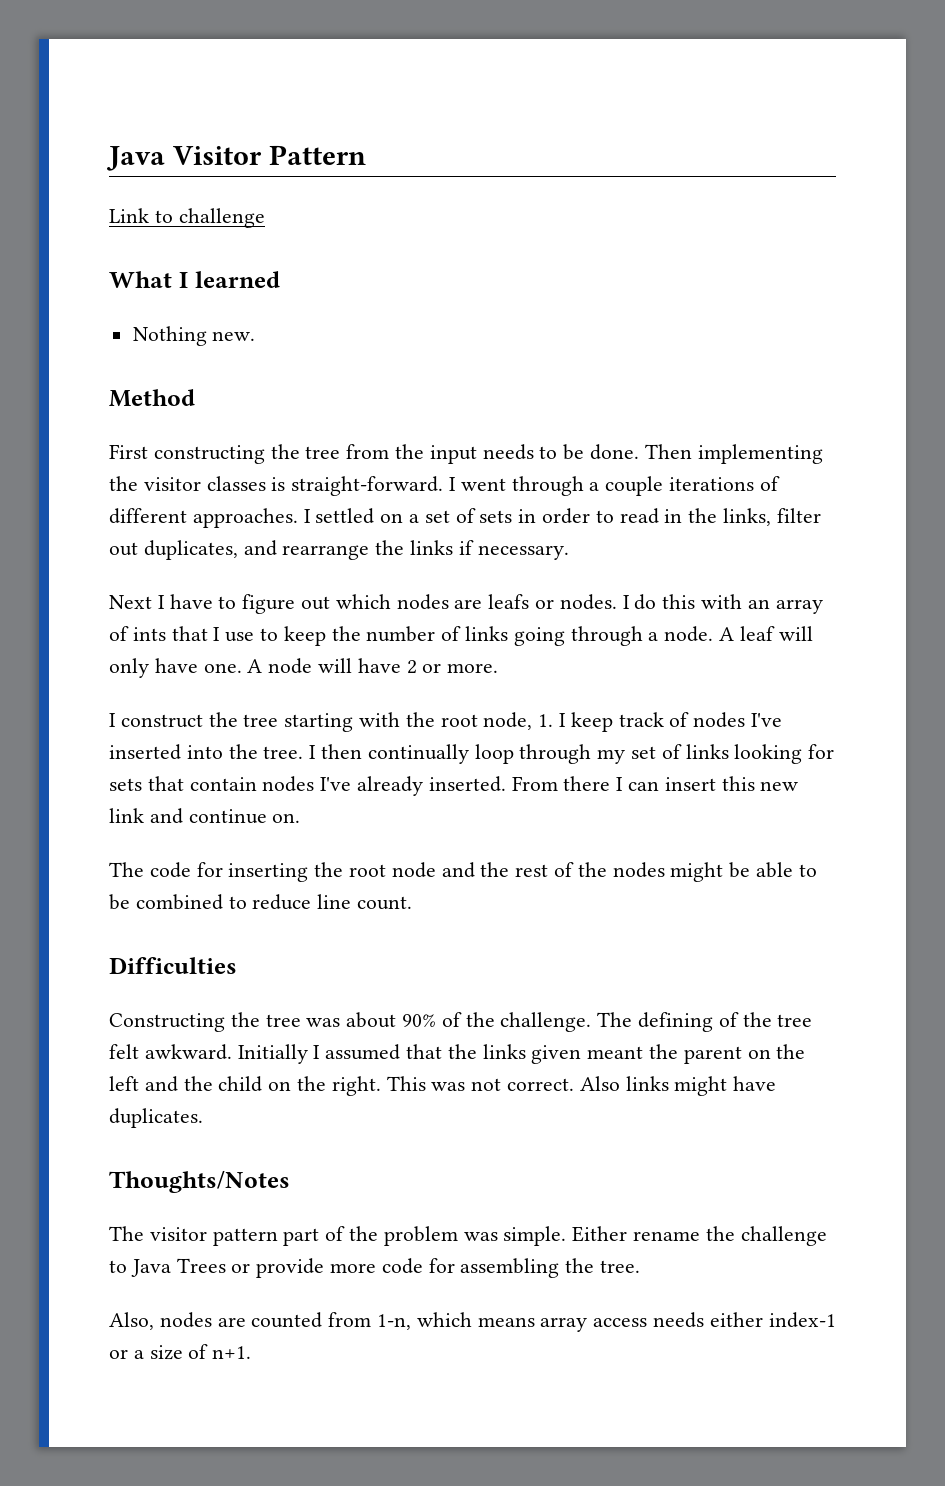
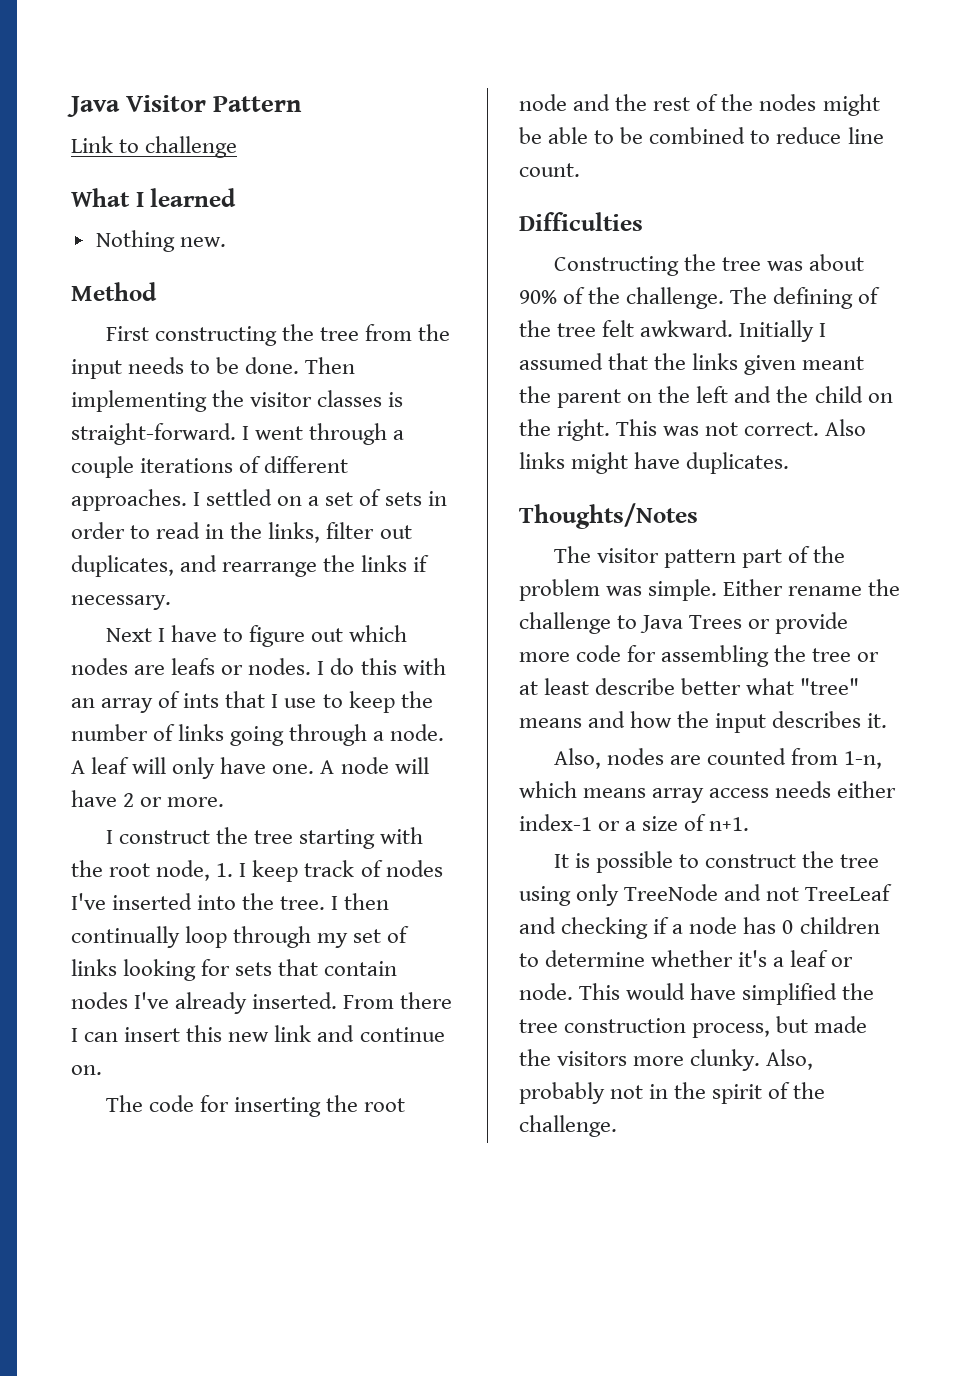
[600,1260,641,1273] tree. -> [812,648,880,662] [519,678,860,695] [519,711,888,733] tree or at least describe better what "tree" means and how the input describes it.
(252, 1352) none -> [553,851,880,873] [519,884,893,906] [519,917,880,939] [519,950,854,967] [519,983,875,1005] [519,1016,868,1038] [519,1049,814,1071] [519,1082,826,1104] [519,1115,617,1137] // It is possible to construct the tree using only TreeNode and not TreeLeaf and checking if a node has 0 children to determine whether it's a leaf or node. This would have simplified the tree construction process, but made the visitors more clunky. Also, probably not in the spirit of the challenge.

